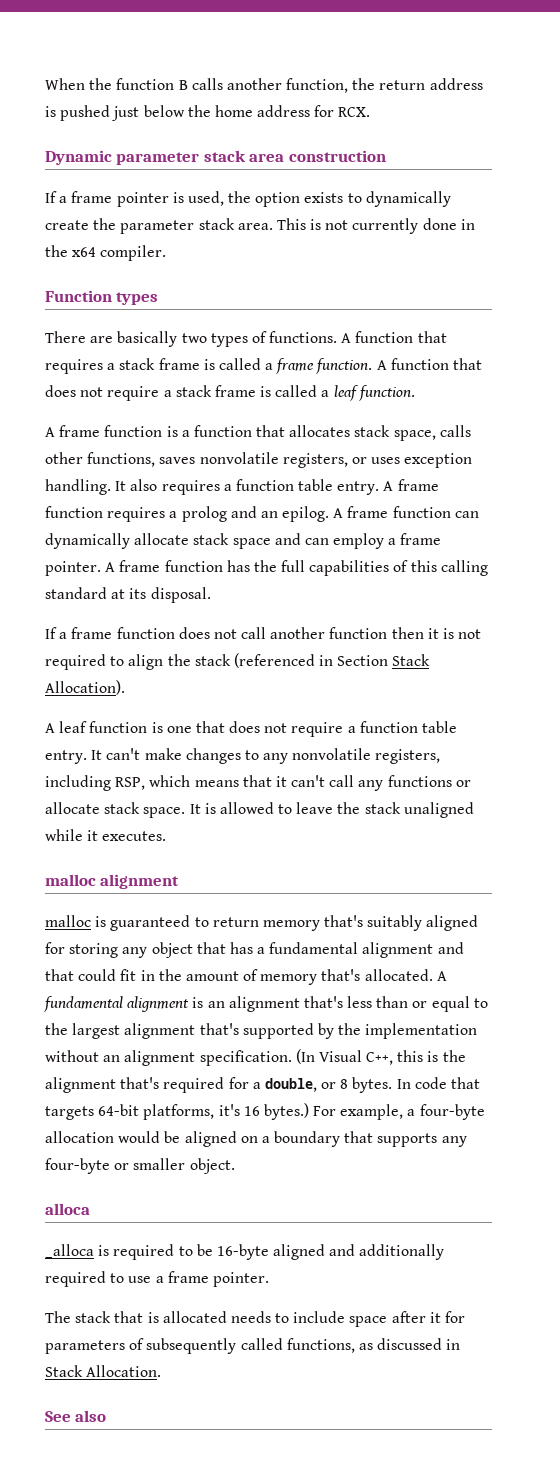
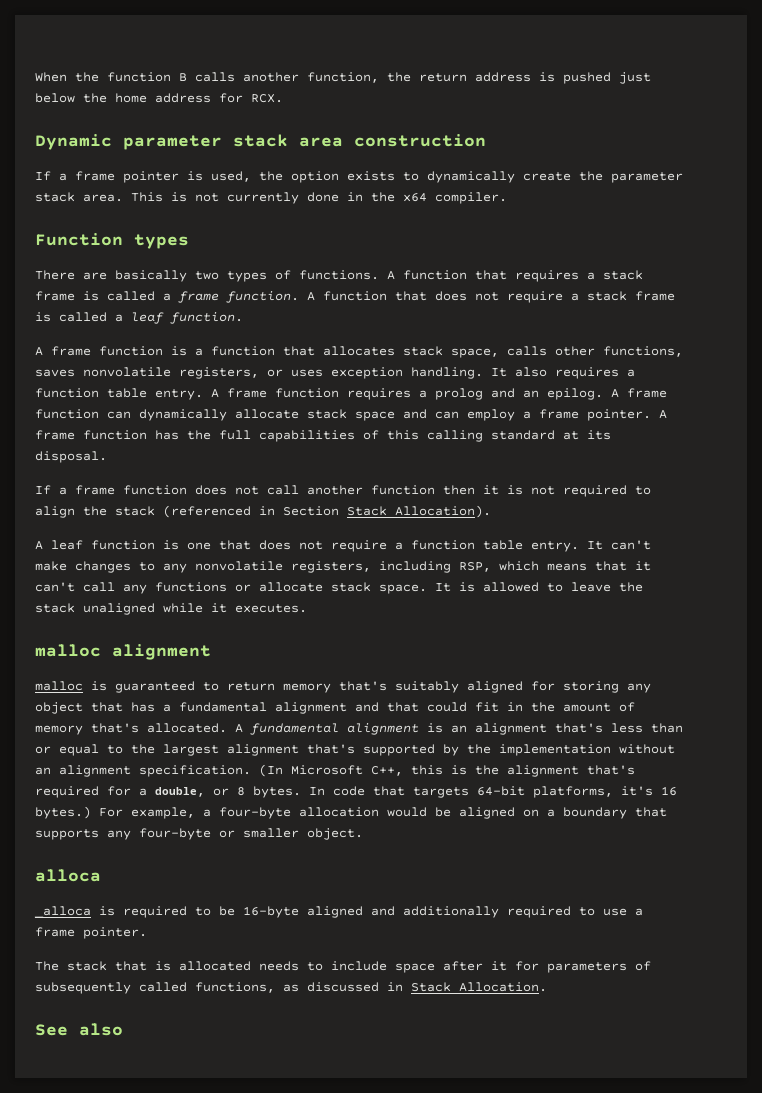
[318,1050,362,1062] Visual -> [291,765,363,775] Microsoft

